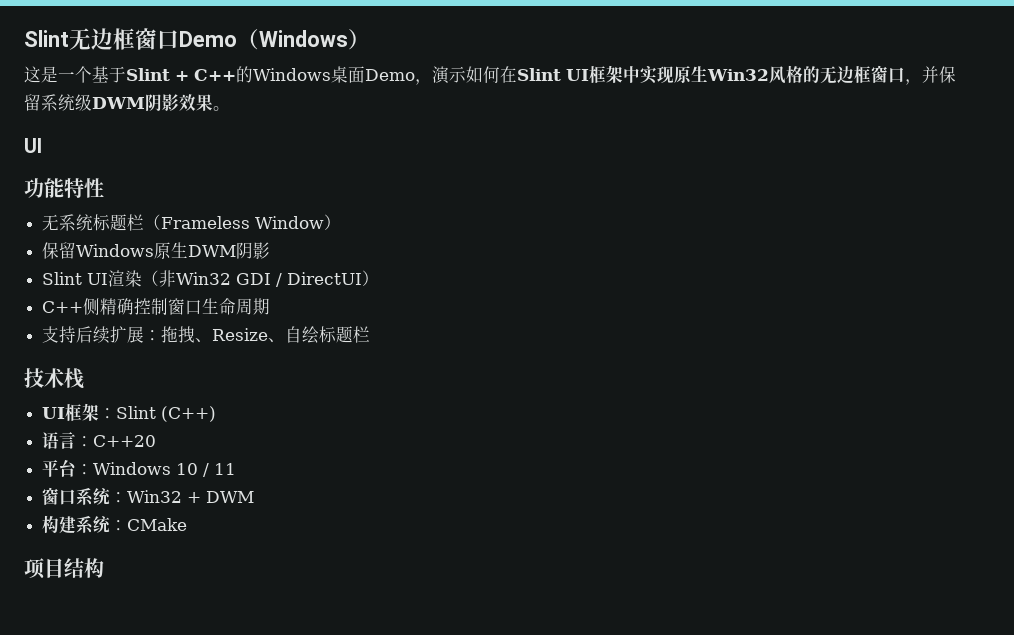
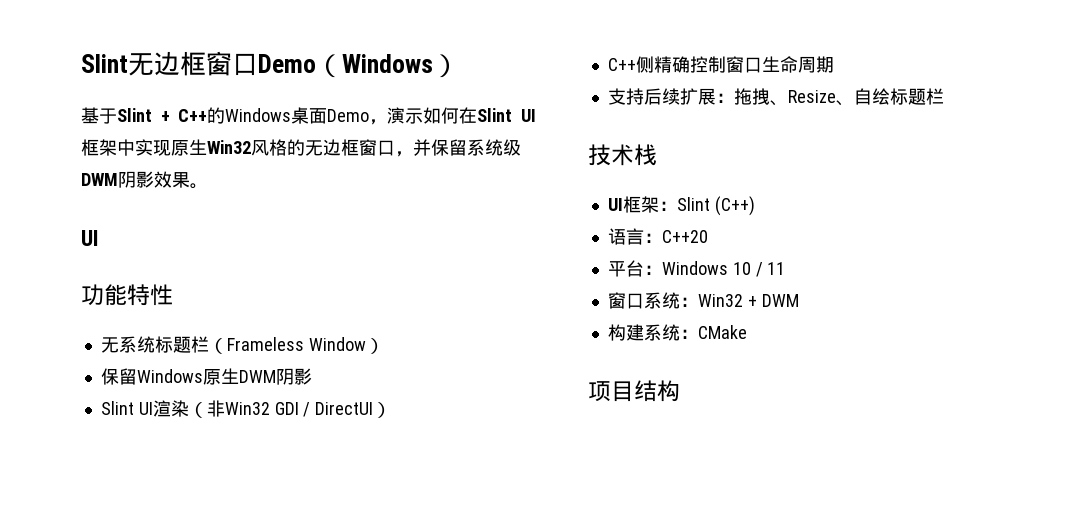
[24,66,92,83] 这是一个 -> (459, 66) none

